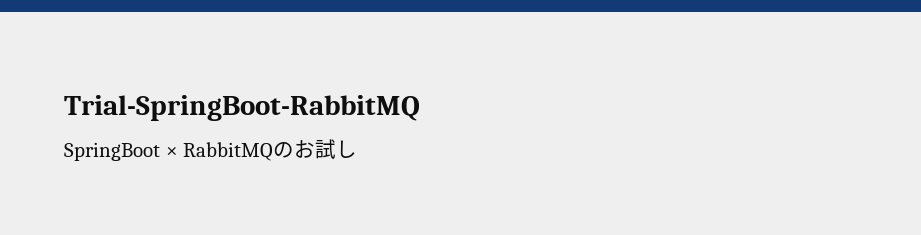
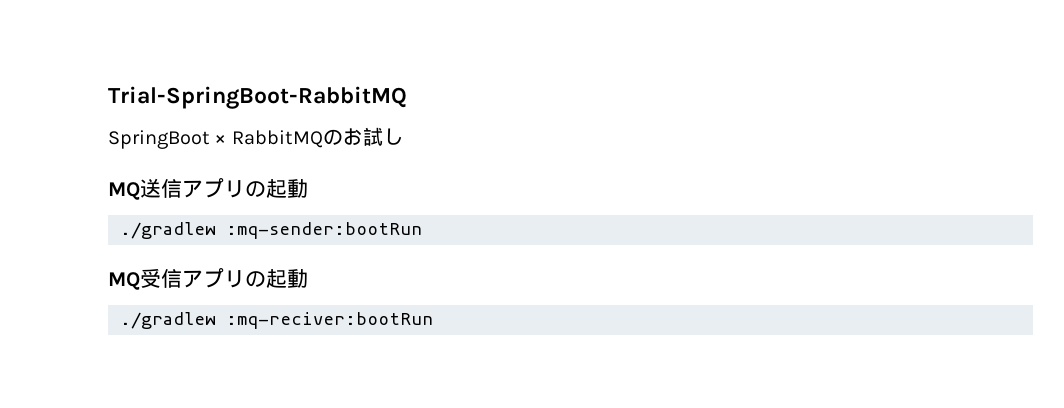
(358, 149) none -> [108,178,308,200] [120,222,422,239] [108,268,308,290] [120,312,433,329] // MQ送信アプリの起動 // ./gradlew :mq-sender:bootRun // MQ受信アプリの起動 // ./gradlew :mq-reciver:bootRun

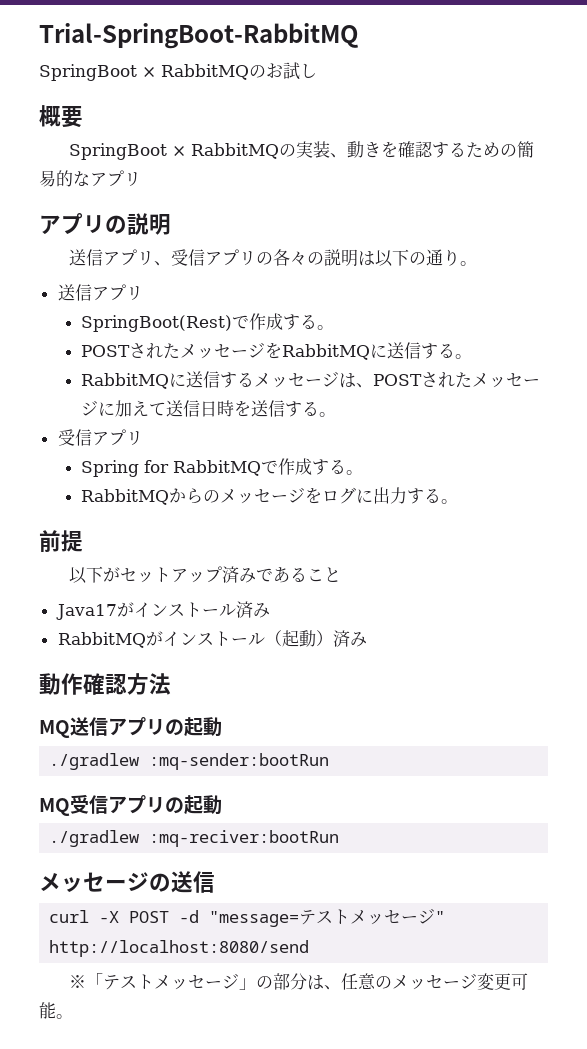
(403, 136) none -> [39,105,83,128] [69,141,535,160] [39,170,141,187] [39,213,171,235] [69,249,478,267] [57,284,143,301] [81,313,335,332] [81,342,473,360] [81,371,541,389] [81,400,337,417] [57,429,143,446] [81,458,364,477] [81,487,459,505] [39,530,83,552] [69,566,342,584] [55,601,270,620] [57,630,367,648] [39,673,171,695] // 概要 // SpringBoot × RabbitMQの実装、動きを確認するための簡易的なアプリ // アプリの説明 // 送信アプリ、受信アプリの各々の説明は以下の通り。 // 送信アプリ // SpringBoot(Rest)で作成する。 // POSTされたメッセージをRabbitMQに送信する。 // RabbitMQに送信するメッセージは、POSTされたメッセージに加えて送信日時を送信する。 // 受信アプリ // Spring for RabbitMQで作成する。 // RabbitMQからのメッセージをログに出力する。 // 前提 // 以下がセットアップ済みであること // Java17がインストール済み // RabbitMQがインストール（起動）済み // 動作確認方法
(433, 320) none -> [39,871,215,893] [49,908,446,927] [49,940,310,957] [69,973,529,990] [39,1002,73,1019] // メッセージの送信 // curl -X POST -d "message=テストメッセージ" http://localhost:8080/send // ※「テストメッセージ」の部分は、任意のメッセージ変更可能。

